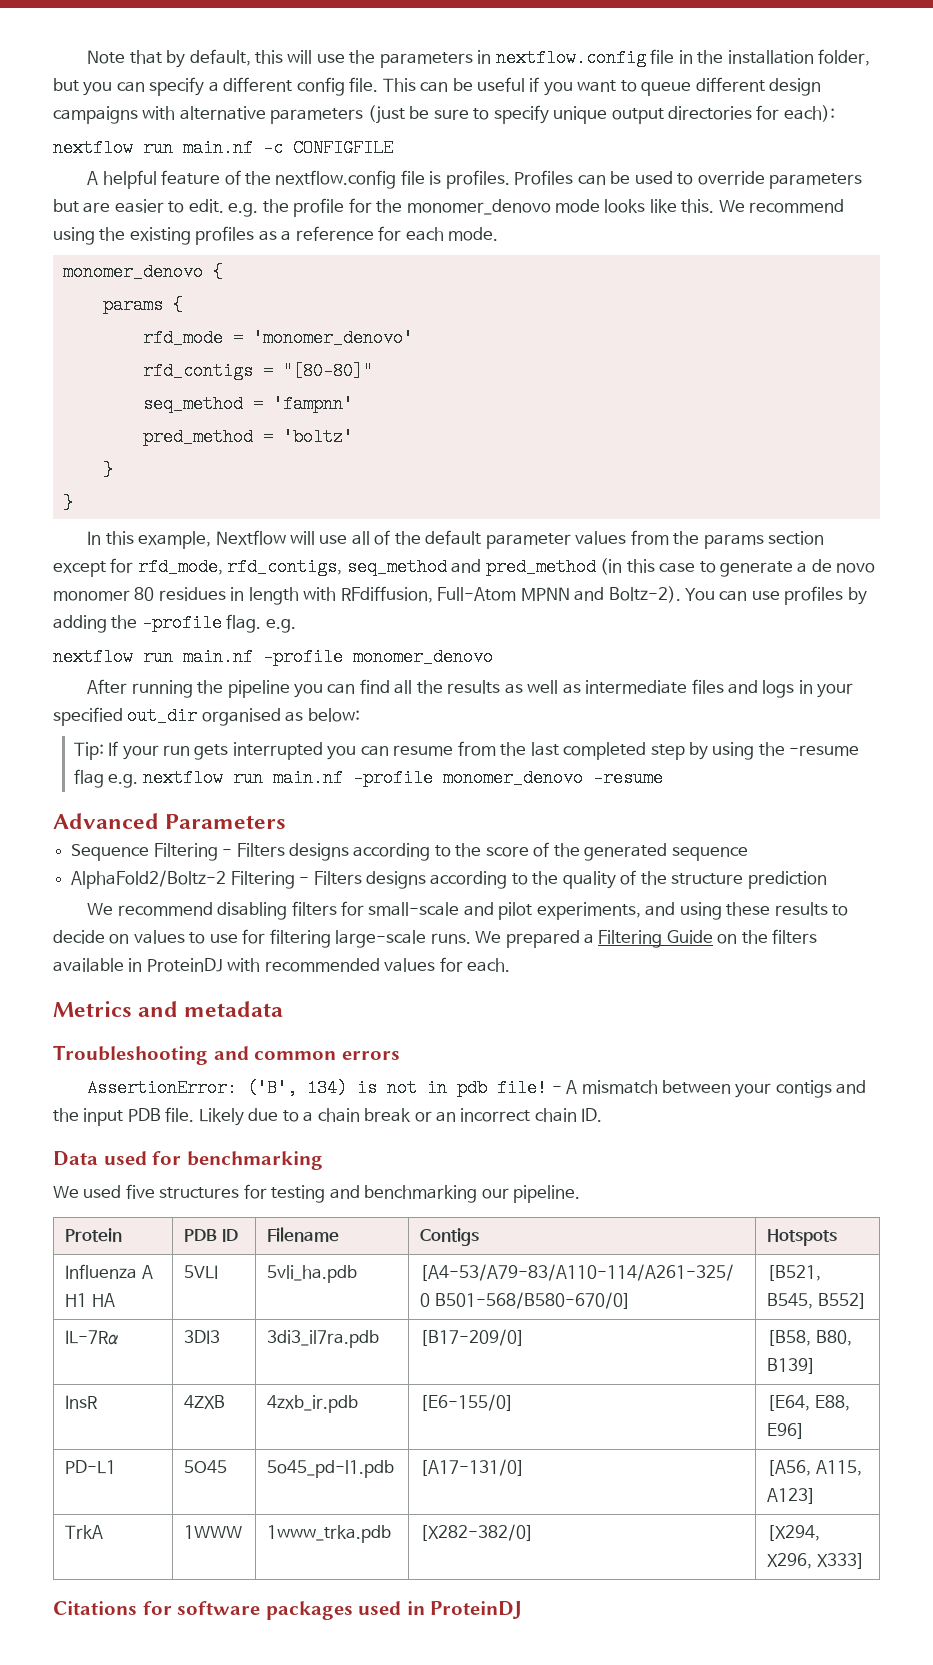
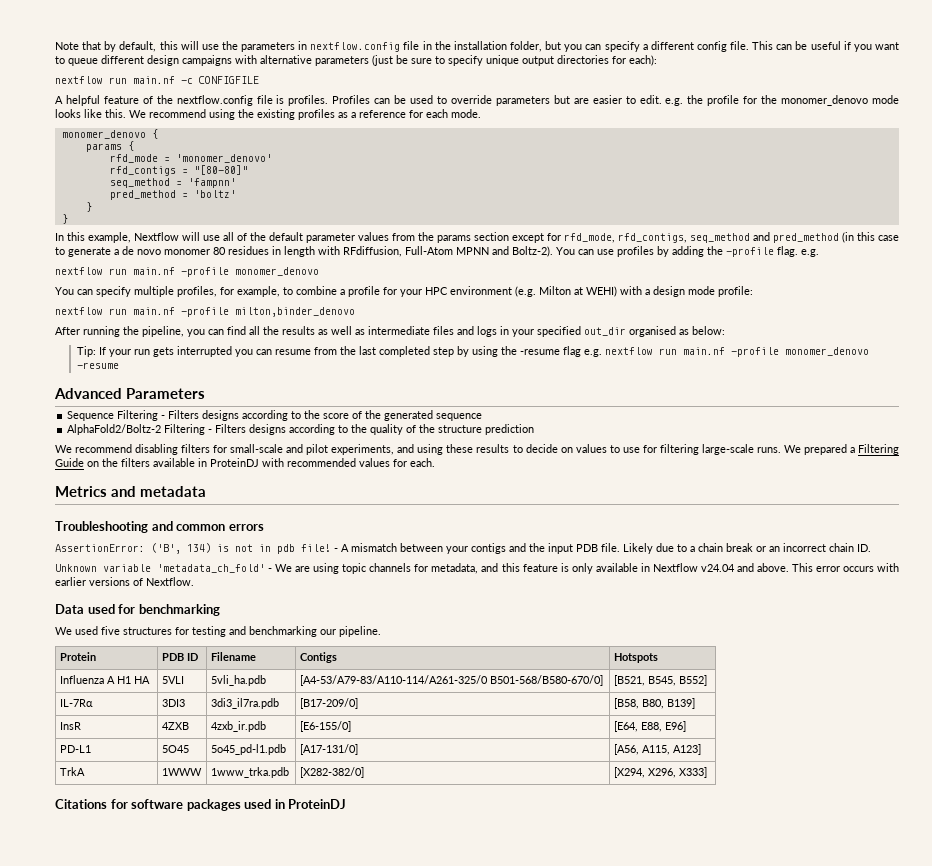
(493, 657) none -> [55,286,753,297] [55,307,355,317] // You can specify multiple profiles, for example, to combine a profile for your HPC environment (e.g. Milton at WEHI) with a design mode profile: // nextflow run main.nf -profile milton,binder_denovo
[227,680,290,698] pipeline -> [142,326,184,337] pipeline,
(603, 1115) none -> [55,563,900,574] [55,577,194,586] // Unknown variable 'metadata_ch_fold' - We are using topic channels for metadata, and this feature is only available in Nextflow v24.04 and above. This error occurs with earlier versions of Nextflow.

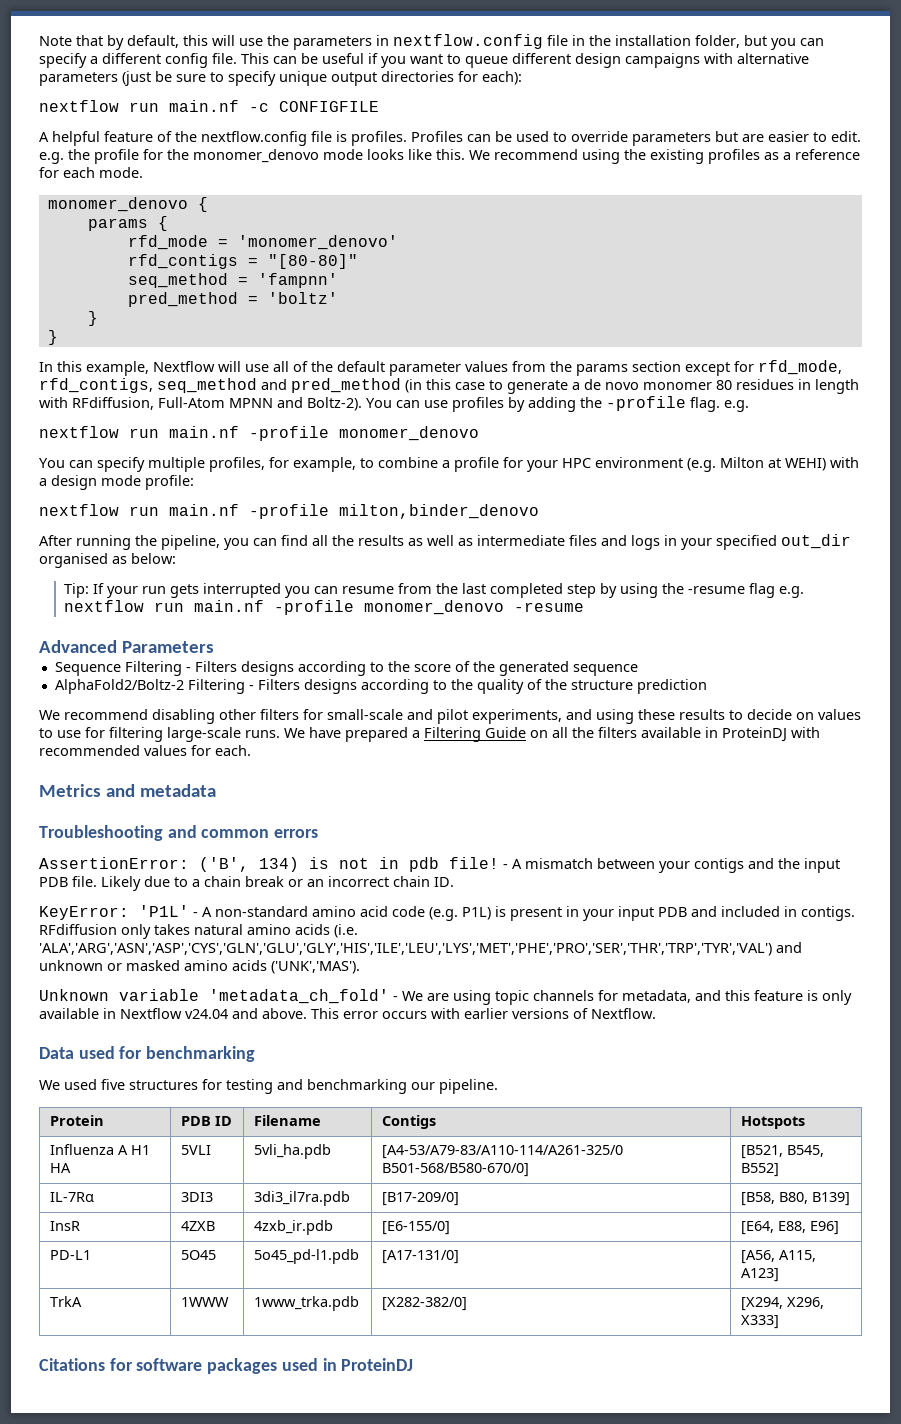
(179, 449) none -> [219,709,256,720] other
(801, 449) none -> [309,727,341,738] have
(99, 464) none -> [552,727,568,738] all
(871, 548) none -> [39,905,855,921] [39,924,358,939] [39,942,802,956] [39,960,360,974] // KeyError: 'P1L' - A non-standard amino acid code (e.g. P1L) is present in your input PDB and included in contigs. RFdiffusion only takes natural amino acids (i.e. 'ALA','ARG','ASN','ASP','CYS','GLN','GLU','GLY','HIS','ILE','LEU','LYS','MET','PHE','PRO','SER','THR','TRP','TYR','VAL') and unknown or masked amino acids ('UNK','MAS').

